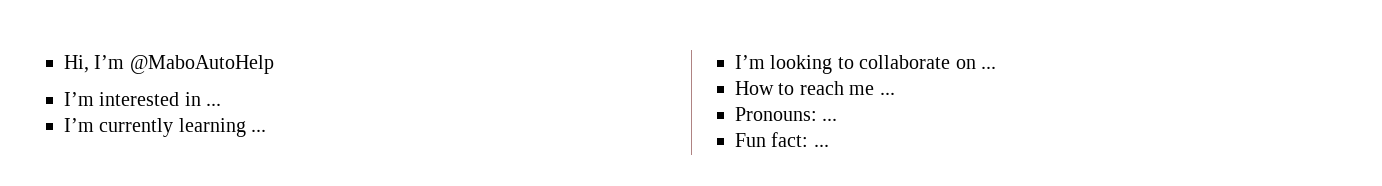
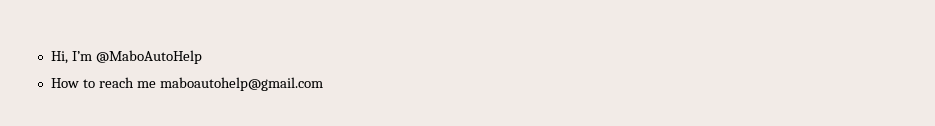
[64,92,222,106] [64,118,267,137] [735,55,996,74] [735,81,895,95] [735,107,838,121] [735,132,829,147] I’m interested in ... // I’m currently learning ... // I’m looking to collaborate on ... // How to reach me ... // Pronouns: ... // Fun fact: ... -> [50,77,323,91] How to reach me maboautohelp@gmail.com

